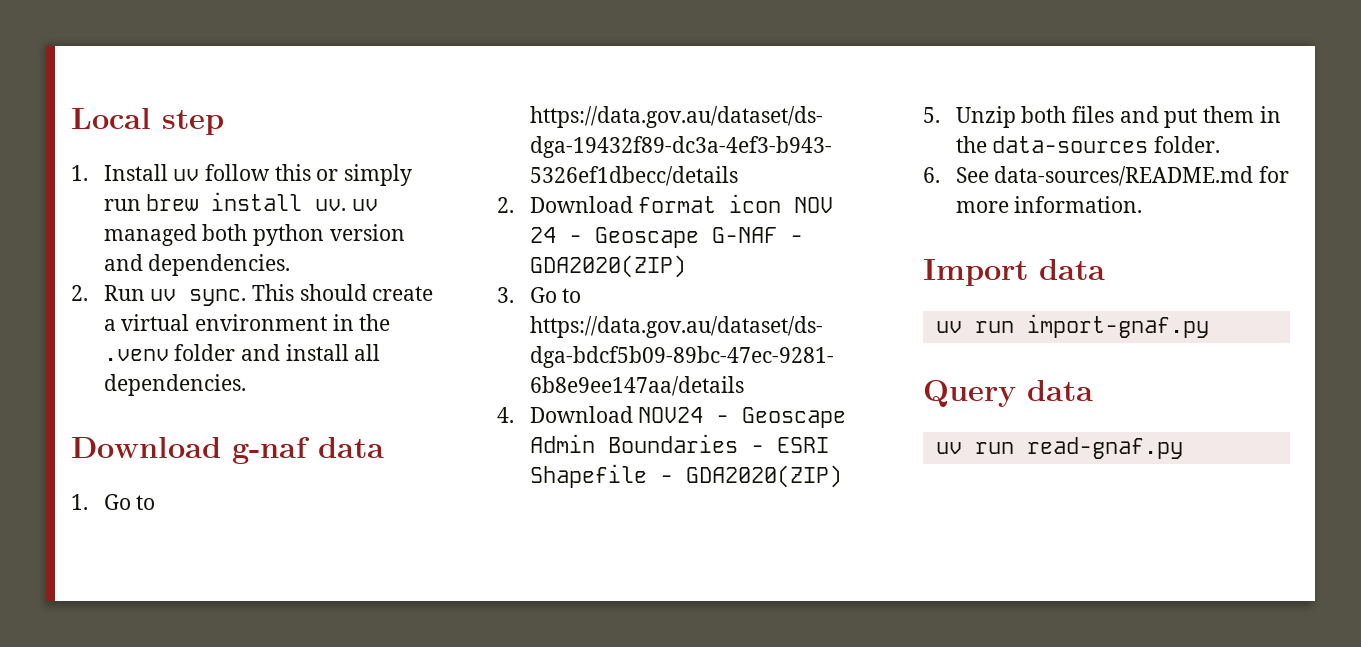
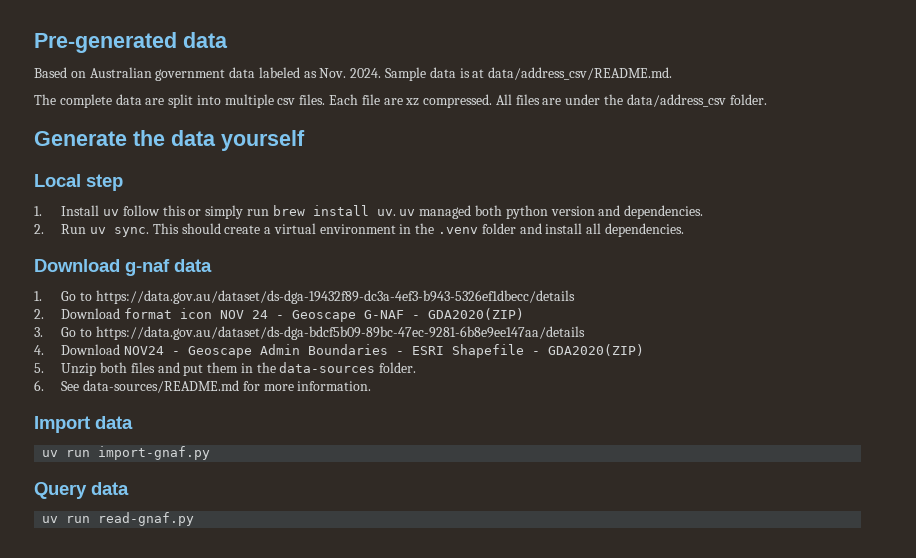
(71, 118) none -> [34,32,228,53] [34,67,673,81] [34,94,767,108] [34,130,305,151] Pre-generated data // Based on Australian government data labeled as Nov. 2024. Sample data is at data/address_csv/README.md. // The complete data are split into multiple csv files. Each file are xz compressed. All files are under the data/address_csv folder. // Generate the data yourself //

